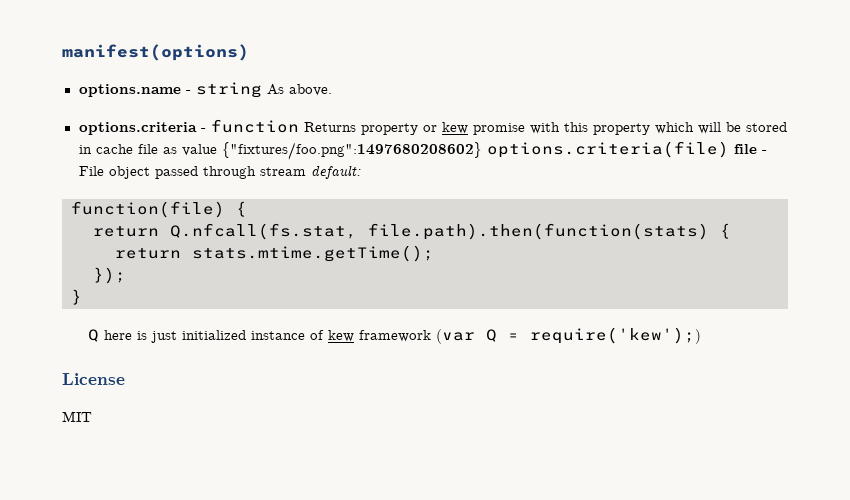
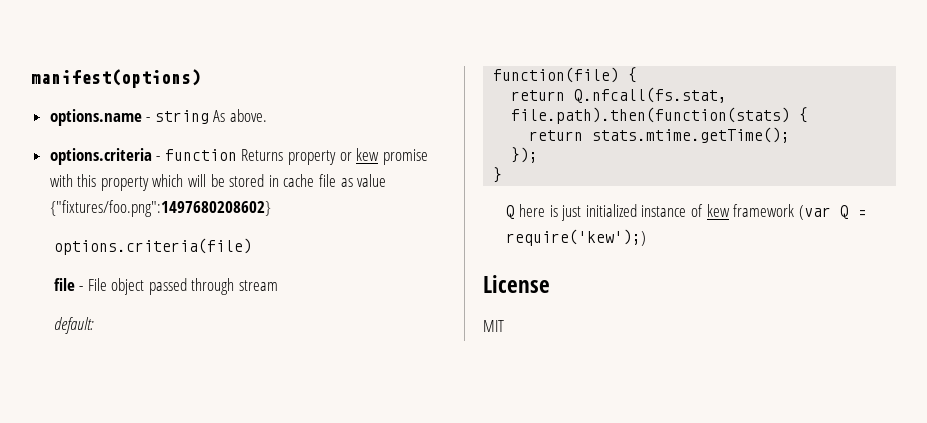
(482, 151) none -> (271, 208) //
(729, 149) none -> (252, 246) //
(306, 171) none -> (279, 285) //

